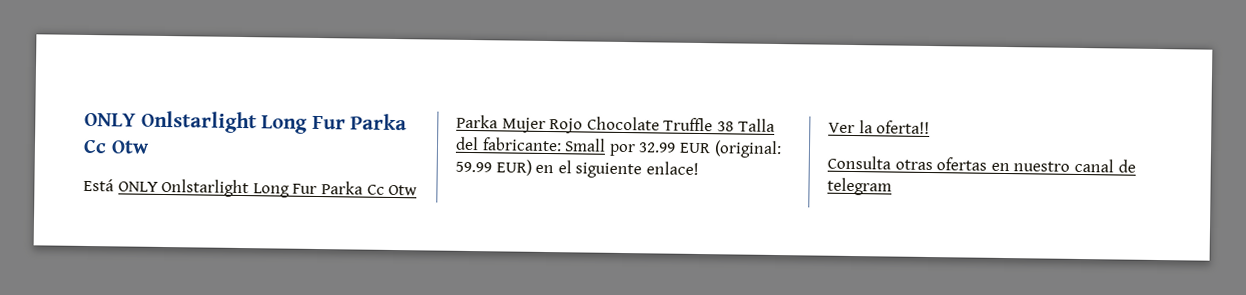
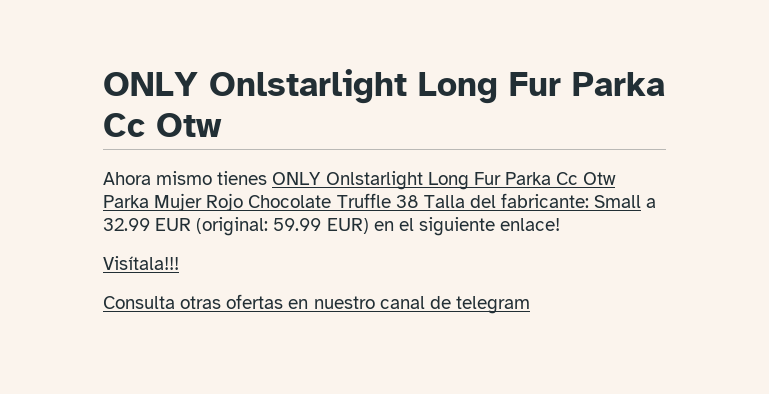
[83,178,114,192] Está -> [103,171,268,185] Ahora mismo tienes
[608,143,636,157] por -> [646,198,657,208] a
[828,120,931,135] Ver la oferta!! -> [103,256,179,270] Visítala!!!

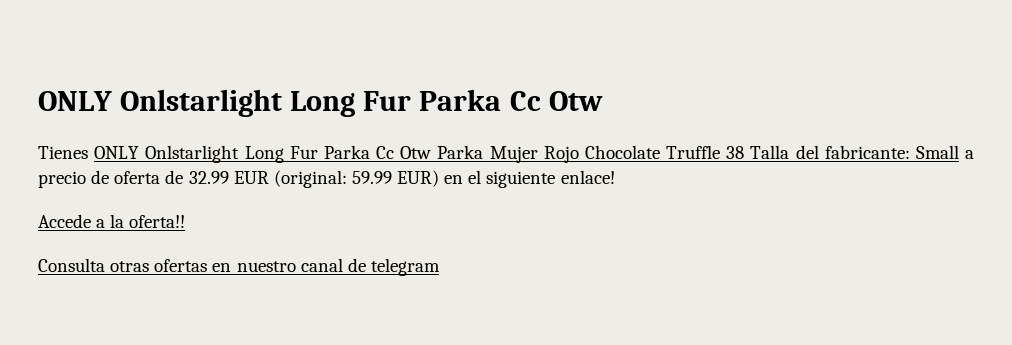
[103,171,268,185] Ahora mismo tienes -> [38,146,88,159] Tienes
(657, 203) none -> [38,170,184,188] precio de oferta de
[103,256,179,270] Visítala!!! -> [38,214,186,228] Accede a la oferta!!

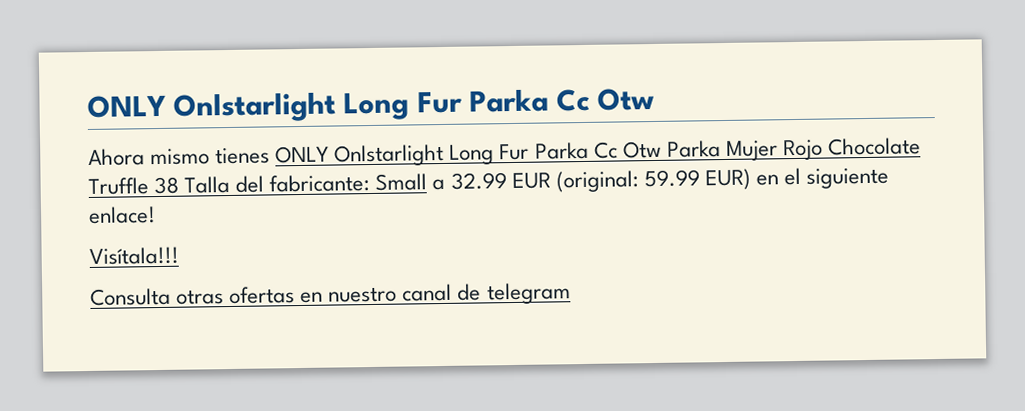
[38,146,88,159] Tienes -> [88,147,271,166] Ahora mismo tienes
[38,170,184,188] precio de oferta de -> (446, 184) none
[38,214,186,228] Accede a la oferta!! -> [89,246,179,265] Visítala!!!

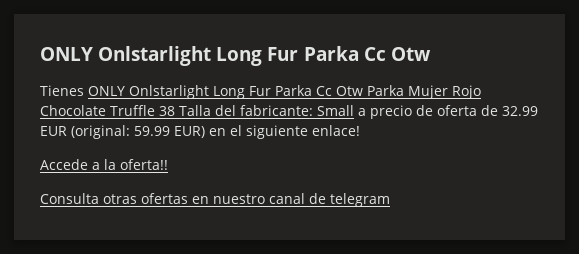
[88,147,271,166] Ahora mismo tienes -> [40,85,84,96] Tienes
(446, 184) none -> [369,105,498,119] precio de oferta de
[89,246,179,265] Visítala!!! -> [40,159,168,170] Accede a la oferta!!

